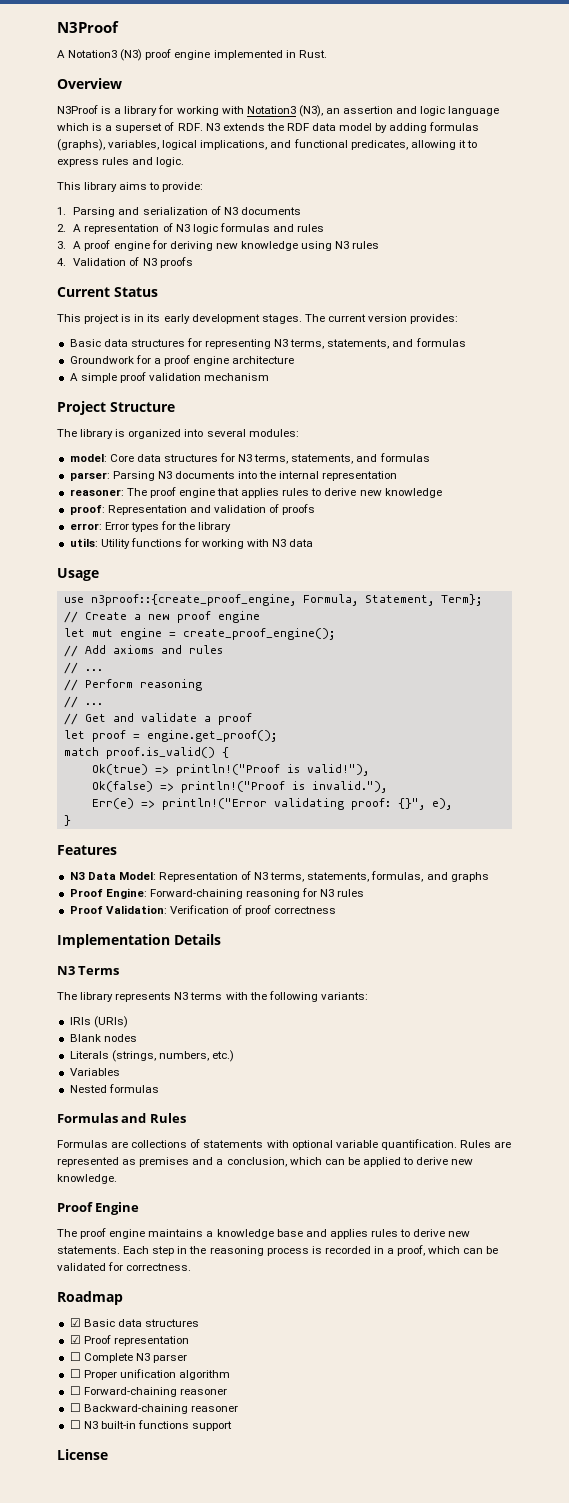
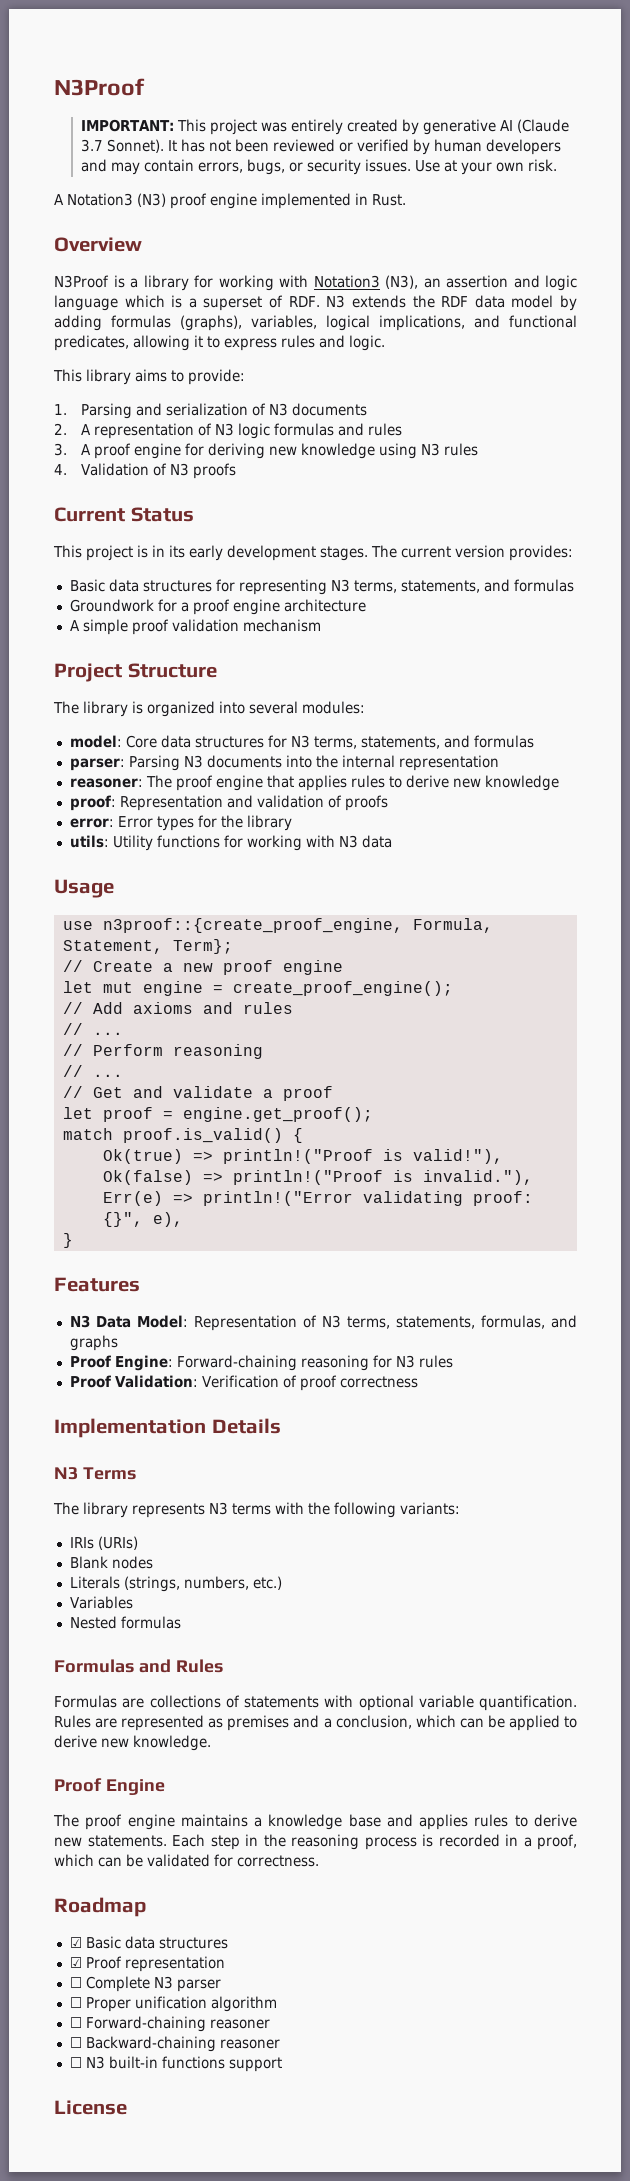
[57,21,119,33] N3Proof -> [54,78,145,96] [81,119,570,135] [81,139,562,155] [81,159,558,175] N3Proof // IMPORTANT: This project was entirely created by generative AI (Claude 3.7 Sonnet). It has not been reviewed or verified by human developers and may contain errors, bugs, or security issues. Use at your own risk.

